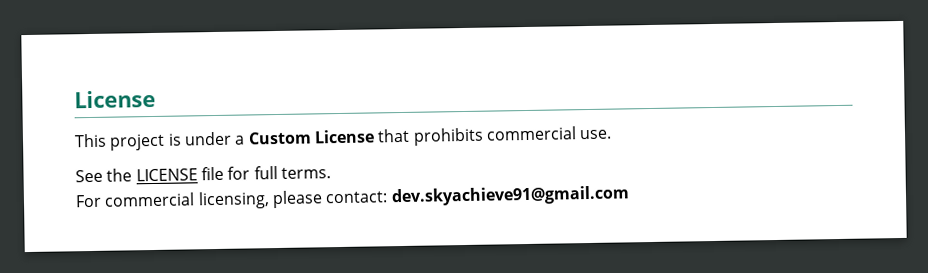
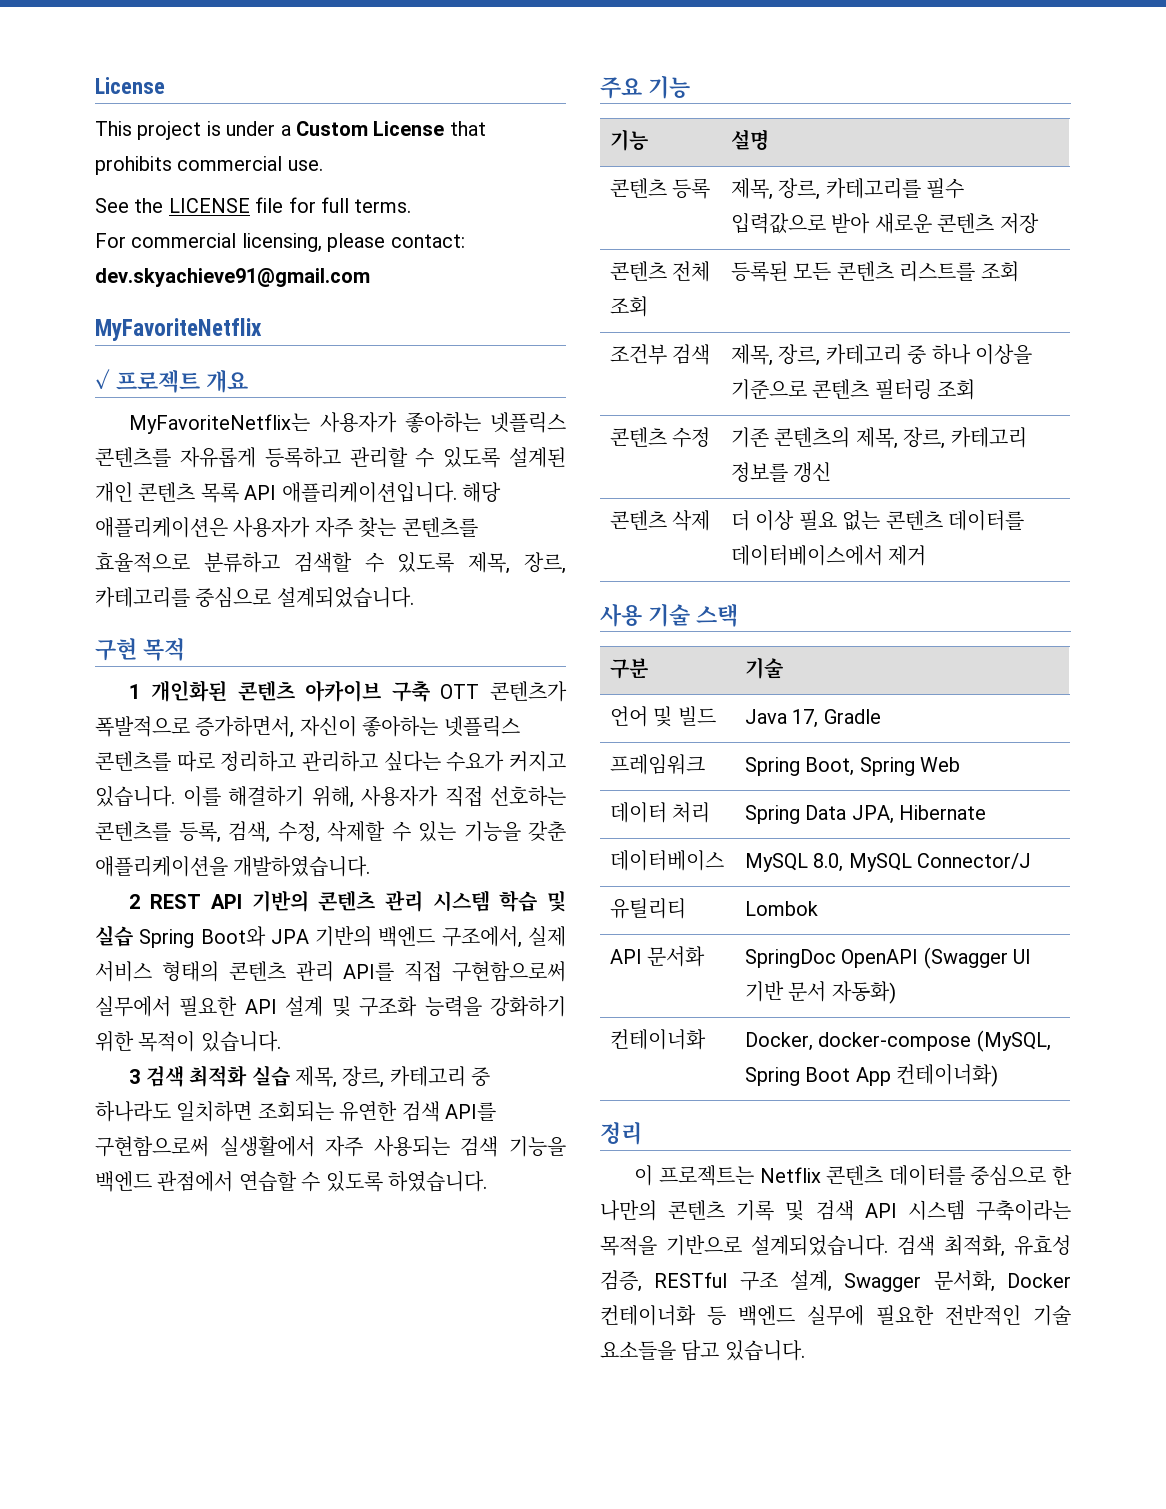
(630, 196) none -> [95,318,262,341] [95,369,248,393] [129,412,566,434] [95,447,566,468] [95,482,501,503] [95,517,478,538] [95,552,566,574] [95,587,414,608] [95,638,185,661] [129,680,567,702] [95,716,520,738] [95,751,566,772] [95,786,566,808] [95,821,566,843] [95,856,371,877] [129,890,567,912] [95,925,566,948] [95,961,566,982] [95,996,566,1017] [95,1031,281,1052] [129,1065,491,1088] [95,1101,496,1122] [95,1136,566,1157] [95,1171,487,1192] [600,75,690,99] [610,129,649,151] [731,129,770,150] [610,178,711,199] [731,178,965,200] [731,213,1039,234] [610,261,711,282] [610,296,649,317] [731,261,1019,282] [610,344,711,365] [731,344,1033,366] [731,379,976,400] [610,427,711,448] [731,427,1027,449] [731,462,832,483] [610,510,711,531] [731,510,1025,531] [731,545,927,566] [600,603,738,627] [610,658,649,679] [745,657,784,679] [610,706,716,727] [745,709,881,728] [610,754,706,775] [745,757,961,776] [610,802,711,823] [745,805,987,824] [610,850,725,871] [745,853,1032,872] [610,898,687,919] [745,901,819,916] [610,946,706,967] [745,947,1032,969] [745,981,896,1004] [610,1029,707,1050] [745,1030,1051,1052] [745,1064,999,1087] [600,1122,642,1145] [634,1165,1072,1186] [600,1200,1071,1221] [600,1235,1071,1257] [600,1270,1071,1292] [600,1305,1071,1326] [600,1340,805,1361] // MyFavoriteNetflix // ✓ 프로젝트 개요 // MyFavoriteNetflix는 사용자가 좋아하는 넷플릭스 콘텐츠를 자유롭게 등록하고 관리할 수 있도록 설계된 개인 콘텐츠 목록 API 애플리케이션입니다. 해당 애플리케이션은 사용자가 자주 찾는 콘텐츠를 효율적으로 분류하고 검색할 수 있도록 제목, 장르, 카테고리를 중심으로 설계되었습니다. // 구현 목적 // 1 개인화된 콘텐츠 아카이브 구축 OTT 콘텐츠가 폭발적으로 증가하면서, 자신이 좋아하는 넷플릭스 콘텐츠를 따로 정리하고 관리하고 싶다는 수요가 커지고 있습니다. 이를 해결하기 위해, 사용자가 직접 선호하는 콘텐츠를 등록, 검색, 수정, 삭제할 수 있는 기능을 갖춘 애플리케이션을 개발하였습니다. // 2 REST API 기반의 콘텐츠 관리 시스템 학습 및 실습 Spring Boot와 JPA 기반의 백엔드 구조에서, 실제 서비스 형태의 콘텐츠 관리 API를 직접 구현함으로써 실무에서 필요한 API 설계 및 구조화 능력을 강화하기 위한 목적이 있습니다. // 3 검색 최적화 실습 제목, 장르, 카테고리 중 하나라도 일치하면 조회되는 유연한 검색 API를 구현함으로써 실생활에서 자주 사용되는 검색 기능을 백엔드 관점에서 연습할 수 있도록 하였습니다. // 주요 기능 // 기능 | 설명 // 콘텐츠 등록 | 제목, 장르, 카테고리를 필수 입력값으로 받아 새로운 콘텐츠 저장 // 콘텐츠 전체 조회 | 등록된 모든 콘텐츠 리스트를 조회 // 조건부 검색 | 제목, 장르, 카테고리 중 하나 이상을 기준으로 콘텐츠 필터링 조회 // 콘텐츠 수정 | 기존 콘텐츠의 제목, 장르, 카테고리 정보를 갱신 // 콘텐츠 삭제 | 더 이상 필요 없는 콘텐츠 데이터를 데이터베이스에서 제거 // 사용 기술 스택 // 구분 | 기술 // 언어 및 빌드 | Java 17, Gradle // 프레임워크 | Spring Boot, Spring Web // 데이터 처리 | Spring Data JPA, Hibernate // 데이터베이스 | MySQL 8.0, MySQL Connector/J // 유틸리티 | Lombok // API 문서화 | SpringDoc OpenAPI (Swagger UI 기반 문서 자동화) // 컨테이너화 | Docker, docker-compose (MySQL, Spring Boot App 컨테이너화) // 정리 // 이 프로젝트는 Netflix 콘텐츠 데이터를 중심으로 한 나만의 콘텐츠 기록 및 검색 API 시스템 구축이라는 목적을 기반으로 설계되었습니다. 검색 최적화, 유효성 검증, RESTful 구조 설계, Swagger 문서화, Docker 컨테이너화 등 백엔드 실무에 필요한 전반적인 기술 요소들을 담고 있습니다.

